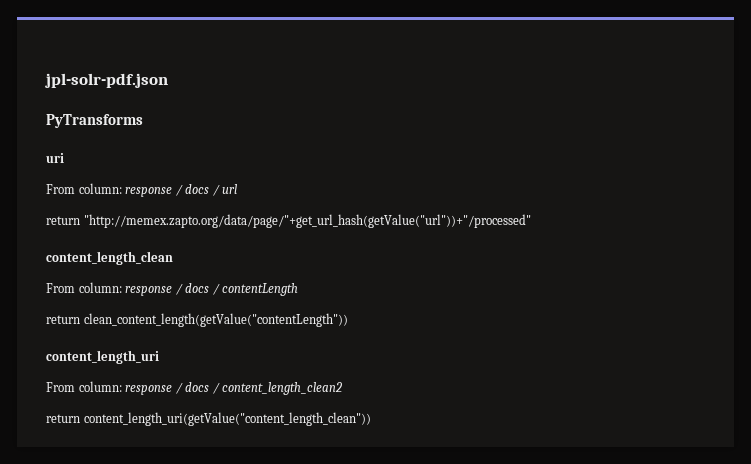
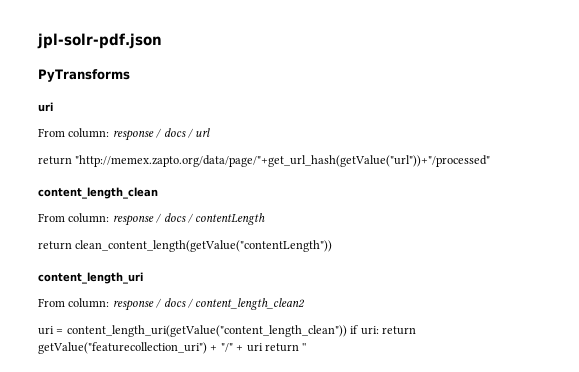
[46,412,371,426] return content_length_uri(getValue("content_length_clean")) -> [38,325,416,337] [38,342,307,354] uri = content_length_uri(getValue("content_length_clean")) if uri: return getValue("featurecollection_uri") + "/" + uri return ''

